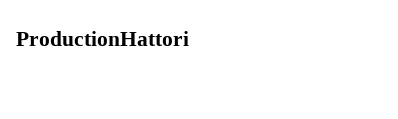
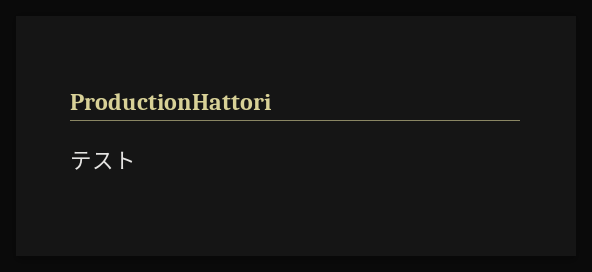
(189, 38) none -> [70,151,136,170] // テスト

